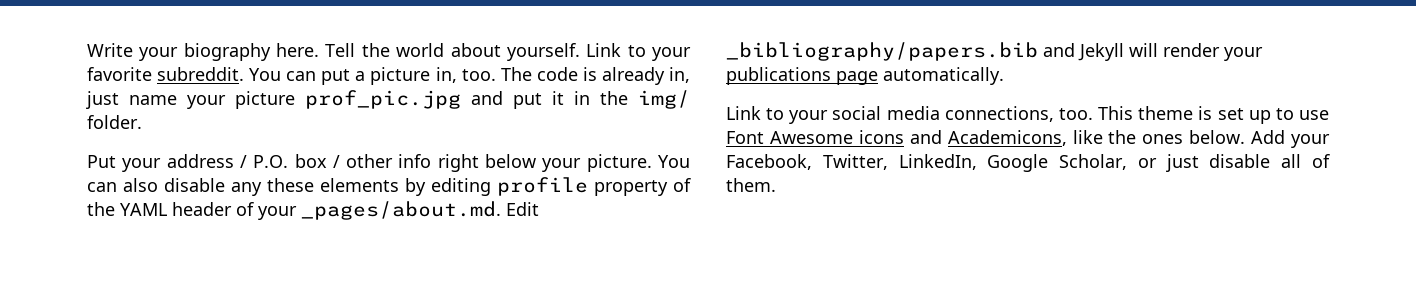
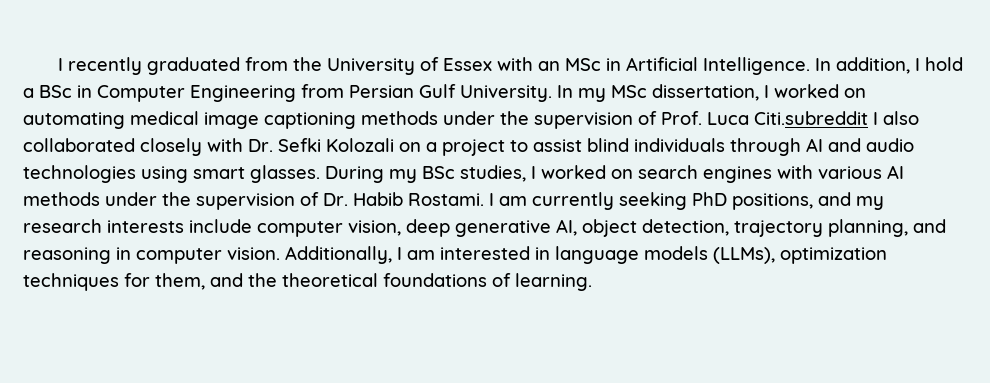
[87,43,692,61] [87,67,691,85] [86,90,690,109] [87,115,142,129] [87,154,691,172] [87,177,691,196] [87,201,539,220] [726,42,1263,61] [726,67,1004,85] [726,106,1329,124] [726,130,1330,148] [726,154,1330,172] [726,178,776,192] Write your biography here. Tell the world about yourself. Link to your favorite subreddit. You can put a picture in, too. The code is already in, just name your picture prof_pic.jpg and put it in the img/ folder. // Put your address / P.O. box / other info right below your picture. You can also disable any these elements by editing profile property of the YAML header of your _pages/about.md. Edit _bibliography/papers.bib and Jekyll will render your publications page automatically. // Link to your social media connections, too. This theme is set up to use Font Awesome icons and Academicons, like the ones below. Add your Facebook, Twitter, LinkedIn, Google Scholar, or just disable all of them. -> [58,57,964,75] [23,84,866,102] [23,111,919,129] [23,138,914,156] [23,165,904,183] [23,192,884,210] [23,219,946,237] [23,246,887,264] [23,273,592,291] I recently graduated from the University of Essex with an MSc in Artificial Intelligence. In addition, I hold a BSc in Computer Engineering from Persian Gulf University. In my MSc dissertation, I worked on automating medical image captioning methods under the supervision of Prof. Luca Citi.subreddit I also collaborated closely with Dr. Sefki Kolozali on a project to assist blind individuals through AI and audio technologies using smart glasses. During my BSc studies, I worked on search engines with various AI methods under the supervision of Dr. Habib Rostami. I am currently seeking PhD positions, and my research interests include computer vision, deep generative AI, object detection, trajectory planning, and reasoning in computer vision. Additionally, I am interested in language models (LLMs), optimization techniques for them, and the theoretical foundations of learning.

